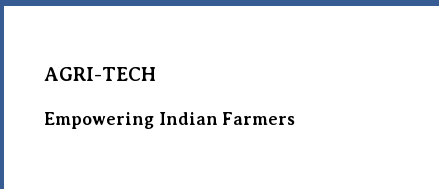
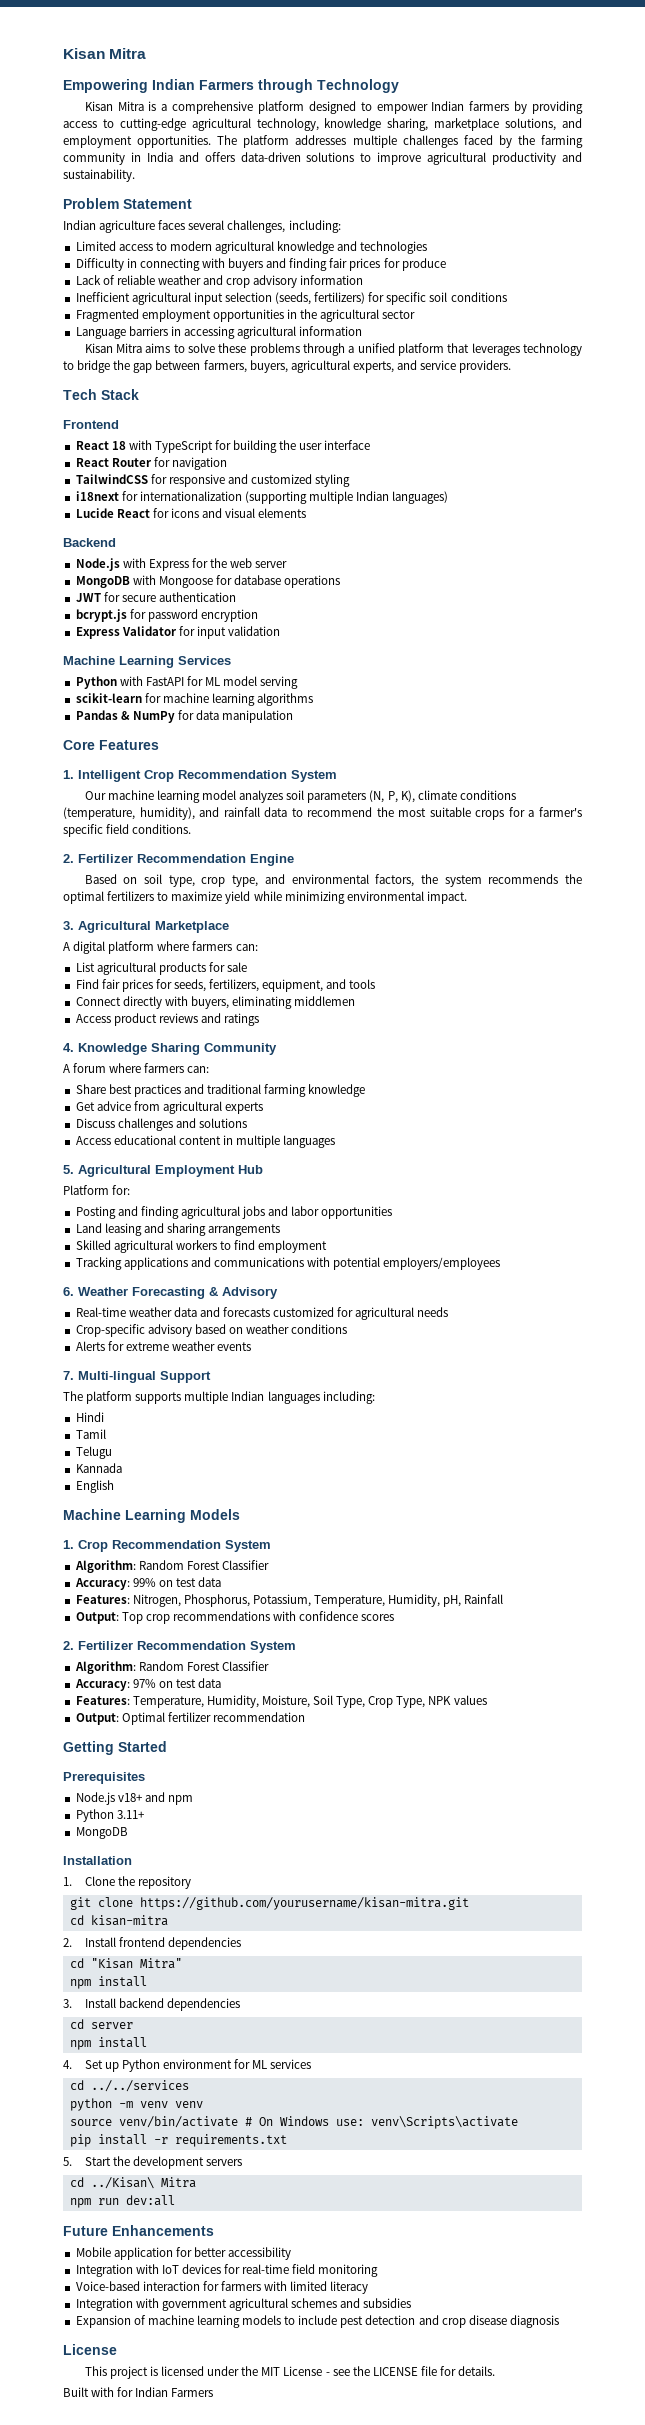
[44,67,156,81] AGRI-TECH -> [63,48,147,59] Kisan Mitra
(296, 118) none -> [258,79,399,93] [84,101,583,114] [63,118,582,131] [63,135,584,148] [63,152,582,165] [63,169,135,182] [63,198,192,209] [63,220,341,233] [75,241,428,254] [75,258,446,271] [75,275,364,288] [75,292,507,305] [75,309,416,322] [75,326,363,339] [84,343,582,356] [63,360,512,373] [63,389,139,400] [63,420,119,429] [75,440,371,453] [75,457,227,470] [75,474,351,487] [75,491,449,504] [75,508,307,518] [63,538,116,547] [75,558,288,571] [75,575,341,588] [75,592,236,602] [75,609,258,622] [75,626,281,639] [63,656,231,668] [75,676,299,689] [75,693,314,706] [75,710,294,723] [63,740,159,750] [63,770,337,782] [84,790,516,803] [63,807,583,820] [63,824,192,837] [63,854,294,866] [84,874,583,887] [63,891,467,904] [63,921,229,933] [63,941,258,954] [75,962,248,975] [75,979,376,992] [75,996,356,1009] [75,1013,260,1026] [63,1043,277,1055] [63,1063,210,1073] [75,1084,366,1097] [75,1101,264,1114] [75,1118,247,1131] [75,1135,336,1148] [63,1165,263,1177] [63,1185,131,1195] [75,1206,393,1219] [75,1223,281,1236] [75,1240,328,1253] [75,1257,501,1270] [63,1287,278,1299] [75,1307,449,1320] [75,1324,348,1337] [75,1341,252,1351] [63,1371,211,1383] [63,1391,375,1404] [75,1412,104,1422] [75,1429,106,1439] [75,1446,112,1459] [75,1463,122,1473] [75,1480,114,1493] [63,1509,240,1523] [63,1540,271,1552] [74,1560,269,1573] [74,1577,222,1590] [75,1594,504,1607] [75,1611,395,1624] [63,1641,296,1653] [74,1661,269,1674] [74,1678,222,1691] [75,1695,487,1708] [75,1712,305,1725] [63,1741,167,1755] [63,1772,145,1784] [75,1792,193,1805] [75,1809,144,1822] [75,1827,128,1839] [63,1856,132,1865] [63,1876,191,1889] [69,1897,469,1910] [69,1915,168,1926] [63,1937,241,1950] [69,1958,182,1969] [69,1976,147,1989] [63,1998,240,2011] [69,2019,133,2029] [69,2037,147,2050] [63,2059,312,2072] [69,2080,189,2092] [69,2098,203,2111] [69,2116,518,2129] [69,2134,287,2147] [63,2156,242,2169] [69,2177,196,2189] [69,2195,175,2208] [63,2225,214,2236] [75,2247,292,2260] [75,2264,379,2277] [75,2281,369,2294] [75,2298,412,2311] [75,2315,559,2328] [63,2344,117,2355] [84,2366,496,2379] [63,2387,214,2397] through Technology // Kisan Mitra is a comprehensive platform designed to empower Indian farmers by providing access to cutting-edge agricultural technology, knowledge sharing, marketplace solutions, and employment opportunities. The platform addresses multiple challenges faced by the farming community in India and offers data-driven solutions to improve agricultural productivity and sustainability. // Problem Statement // Indian agriculture faces several challenges, including: // Limited access to modern agricultural knowledge and technologies // Difficulty in connecting with buyers and finding fair prices for produce // Lack of reliable weather and crop advisory information // Inefficient agricultural input selection (seeds, fertilizers) for specific soil conditions // Fragmented employment opportunities in the agricultural sector // Language barriers in accessing agricultural information // Kisan Mitra aims to solve these problems through a unified platform that leverages technology to bridge the gap between farmers, buyers, agricultural experts, and service providers. // Tech Stack // Frontend // React 18 with TypeScript for building the user interface // React Router for navigation // TailwindCSS for responsive and customized styling // i18next for internationalization (supporting multiple Indian languages) // Lucide React for icons and visual elements // Backend // Node.js with Express for the web server // MongoDB with Mongoose for database operations // JWT for secure authentication // bcrypt.js for password encryption // Express Validator for input validation // Machine Learning Services // Python with FastAPI for ML model serving // scikit-learn for machine learning algorithms // Pandas & NumPy for data manipulation // Core Features // 1. Intelligent Crop Recommendation System // Our machine learning model analyzes soil parameters (N, P, K), climate conditions (temperature, humidity), and rainfall data to recommend the most suitable crops for a farmer's specific field conditions. // 2. Fertilizer Recommendation Engine // Based on soil type, crop type, and environmental factors, the system recommends the optimal fertilizers to maximize yield while minimizing environmental impact. // 3. Agricultural Marketplace // A digital platform where farmers can: // List agricultural products for sale // Find fair prices for seeds, fertilizers, equipment, and tools // Connect directly with buyers, eliminating middlemen // Access product reviews and ratings // 4. Knowledge Sharing Community // A forum where farmers can: // Share best practices and traditional farming knowledge // Get advice from agricultural experts // Discuss challenges and solutions // Access educational content in multiple languages // 5. Agricultural Employment Hub // Platform for: // Posting and finding agricultural jobs and labor opportunities // Land leasing and sharing arrangements // Skilled agricultural workers to find employment // Tracking applications and communications with potential employers/employees // 6. Weather Forecasting & Advisory // Real-time weather data and forecasts customized for agricultural needs // Crop-specific advisory based on weather conditions // Alerts for extreme weather events // 7. Multi-lingual Support // The platform supports multiple Indian languages including: // Hindi // Tamil // Telugu // Kannada // English // Machine Learning Models // 1. Crop Recommendation System // Algorithm: Random Forest Classifier // Accuracy: 99% on test data // Features: Nitrogen, Phosphorus, Potassium, Temperature, Humidity, pH, Rainfall // Output: Top crop recommendations with confidence scores // 2. Fertilizer Recommendation System // Algorithm: Random Forest Classifier // Accuracy: 97% on test data // Features: Temperature, Humidity, Moisture, Soil Type, Crop Type, NPK values // Output: Optimal fertilizer recommendation // Getting Started // Prerequisites // Node.js v18+ and npm // Python 3.11+ // MongoDB // Installation // 1. Clone the repository // git clone https://github.com/yourusername/kisan-mitra.git // cd kisan-mitra // 2. Install frontend dependencies // cd "Kisan Mitra" // npm install // 3. Install backend dependencies // cd server // npm install // 4. Set up Python environment for ML services // cd ../../services // python -m venv venv // source venv/bin/activate # On Windows use: venv\Scripts\activate // pip install -r requirements.txt // 5. Start the development servers // cd ../Kisan\ Mitra // npm run dev:all // Future Enhancements // Mobile application for better accessibility // Integration with IoT devices for real-time field monitoring // Voice-based interaction for farmers with limited literacy // Integration with government agricultural schemes and subsidies // Expansion of machine learning models to include pest detection and crop disease diagnosis // License // This project is licensed under the MIT License - see the LICENSE file for details. // Built with for Indian Farmers

